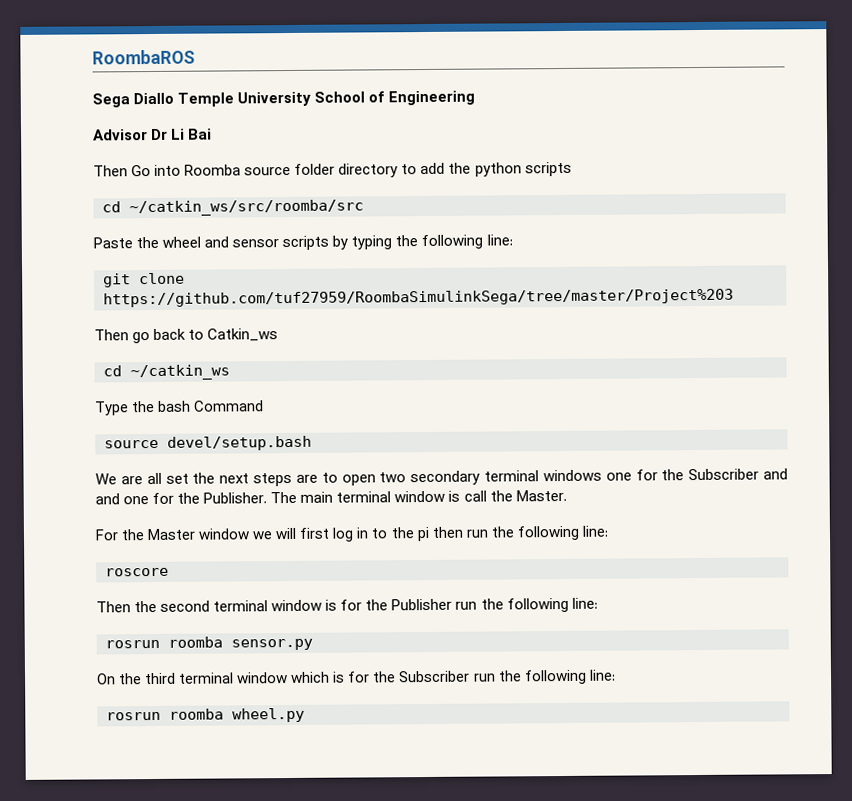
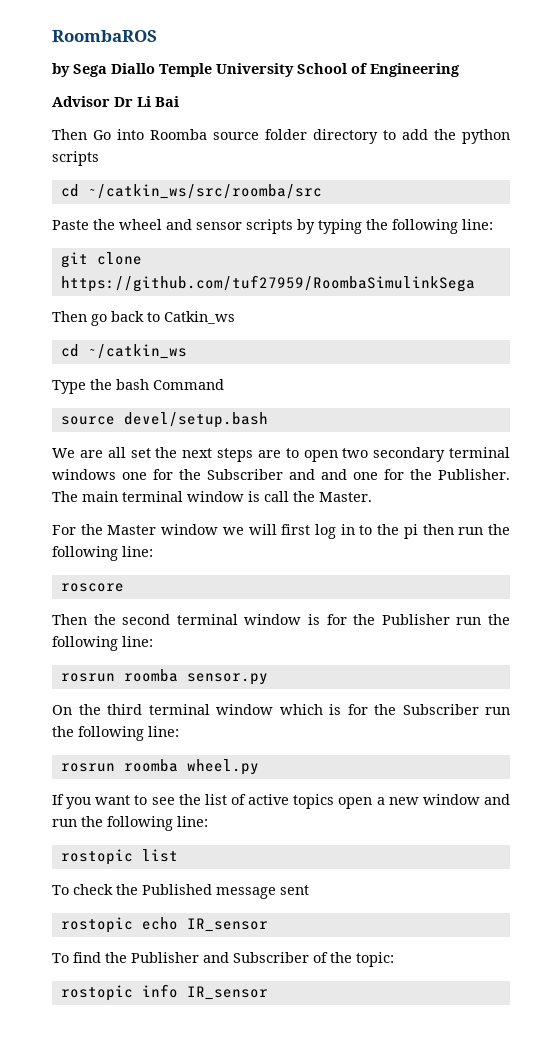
(195, 57) none -> [52,63,70,77] by
[103,288,734,308] https://github.com/tuf27959/RoombaSimulinkSega/tree/master/Project%203 -> [60,275,475,292] https://github.com/tuf27959/RoombaSimulinkSega
(305, 715) none -> [52,794,511,809] [52,816,208,831] [60,849,178,865] [52,884,309,899] [60,917,268,933] [52,952,394,967] [60,984,268,1001] // If you want to see the list of active topics open a new window and run the following line: // rostopic list // To check the Published message sent // rostopic echo IR_sensor // To find the Publisher and Subscriber of the topic: // rostopic info IR_sensor

